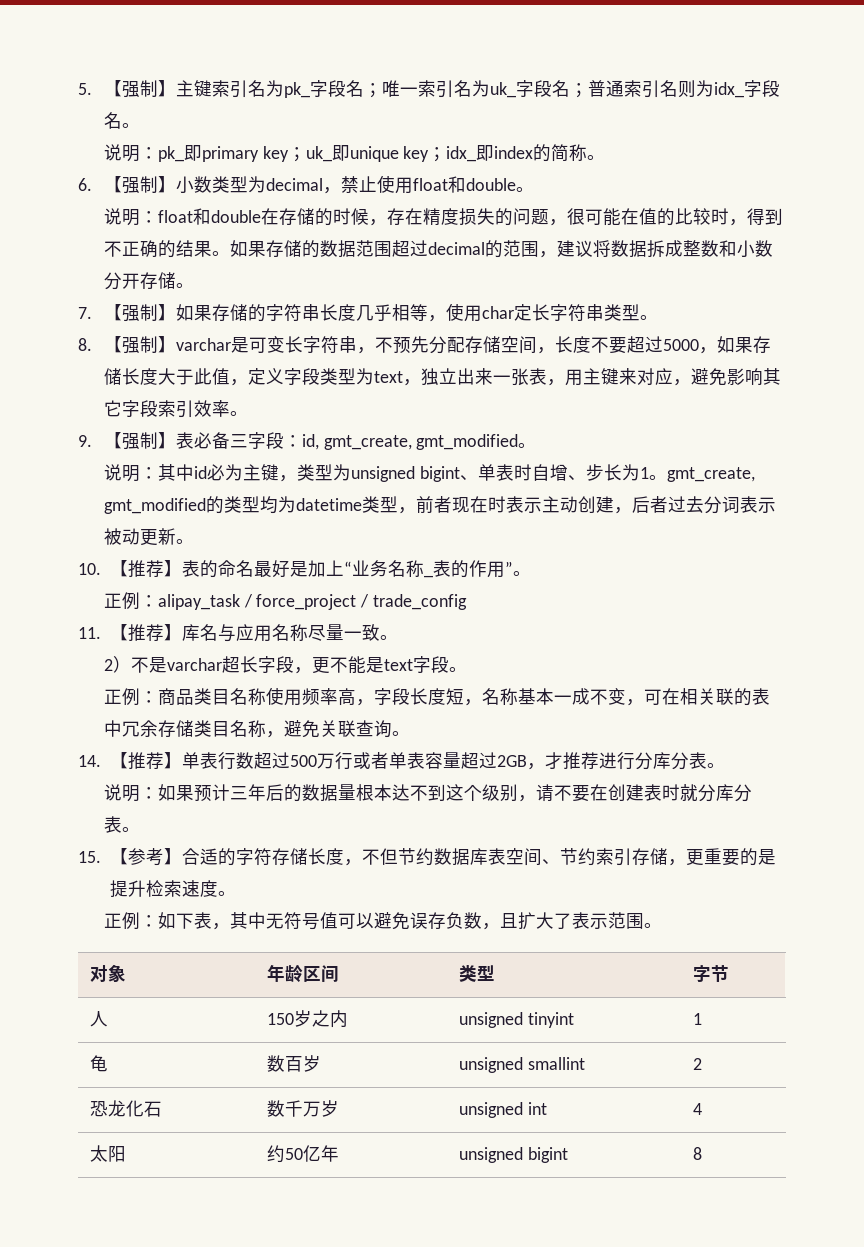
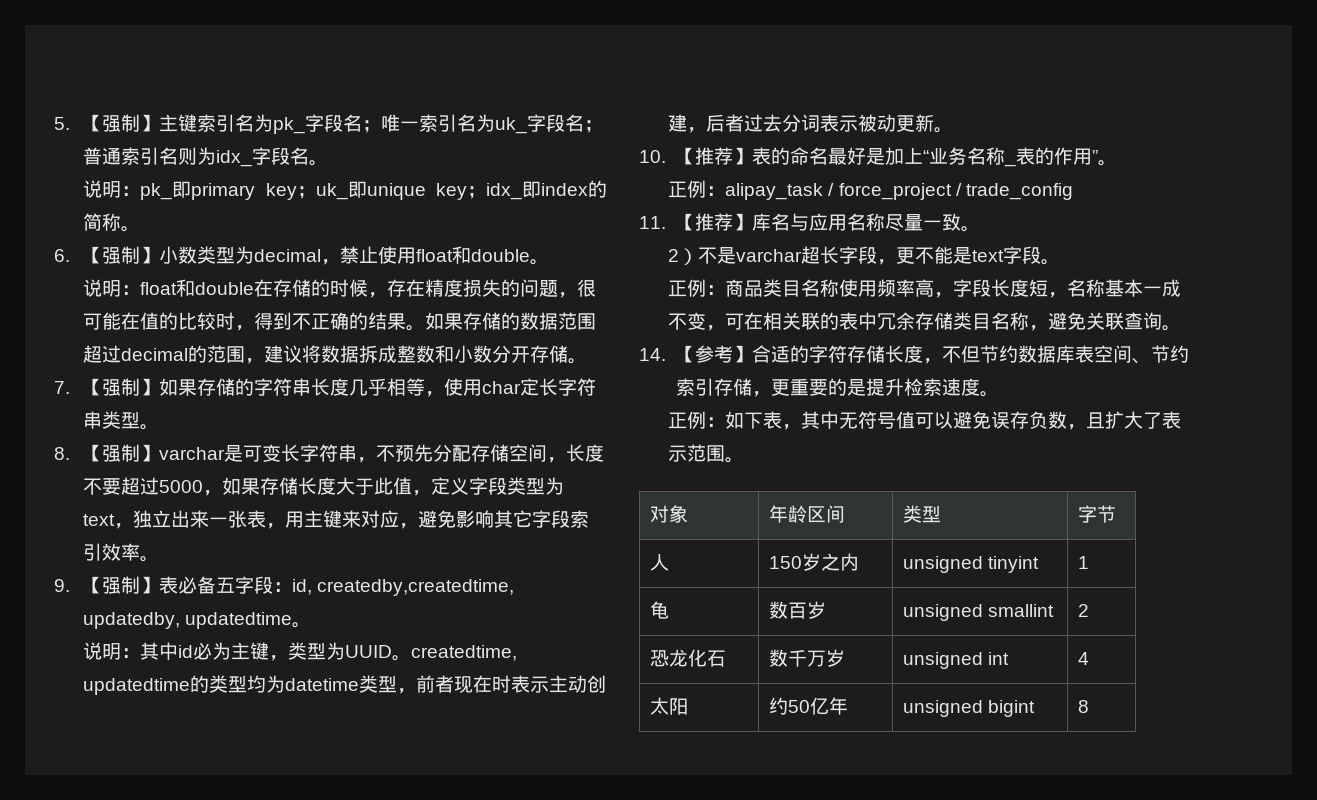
[230,434,249,448] 三 -> [216,577,236,593] 五
[323,434,519,450] gmt_create, gmt_modified -> [317,579,515,596] [83,612,293,629] createdby,createdtime, updatedby, updatedtime
[351,464,755,482] [104,498,207,514] unsigned bigint、单表时自增、步长为1。gmt_create, gmt_modified -> [345,645,518,661] [83,678,191,695] UUID。createdtime, updatedtime
[127,752,725,770] [104,784,753,802] [104,816,141,833] [78,848,128,865] 推荐】单表行数超过500万行或者单表容量超过2GB，才推荐进行分库分表。 // 说明：如果预计三年后的数据量根本达不到这个级别，请不要在创建表时就分库分表。 // 15.【 -> (695, 354) none

